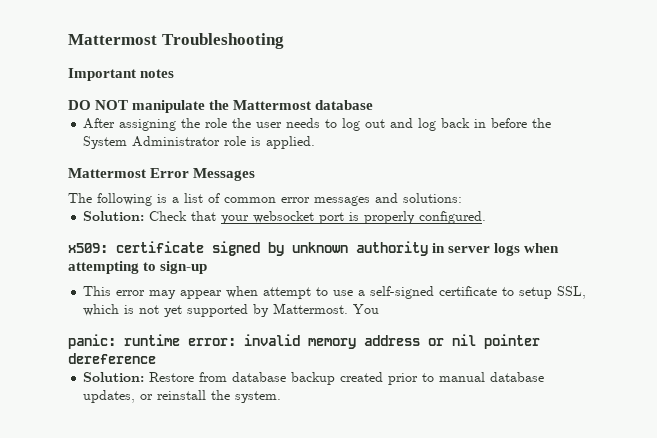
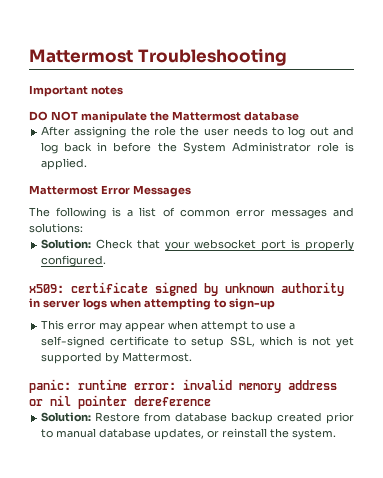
[353,304,380,314] You -> (193, 357) none

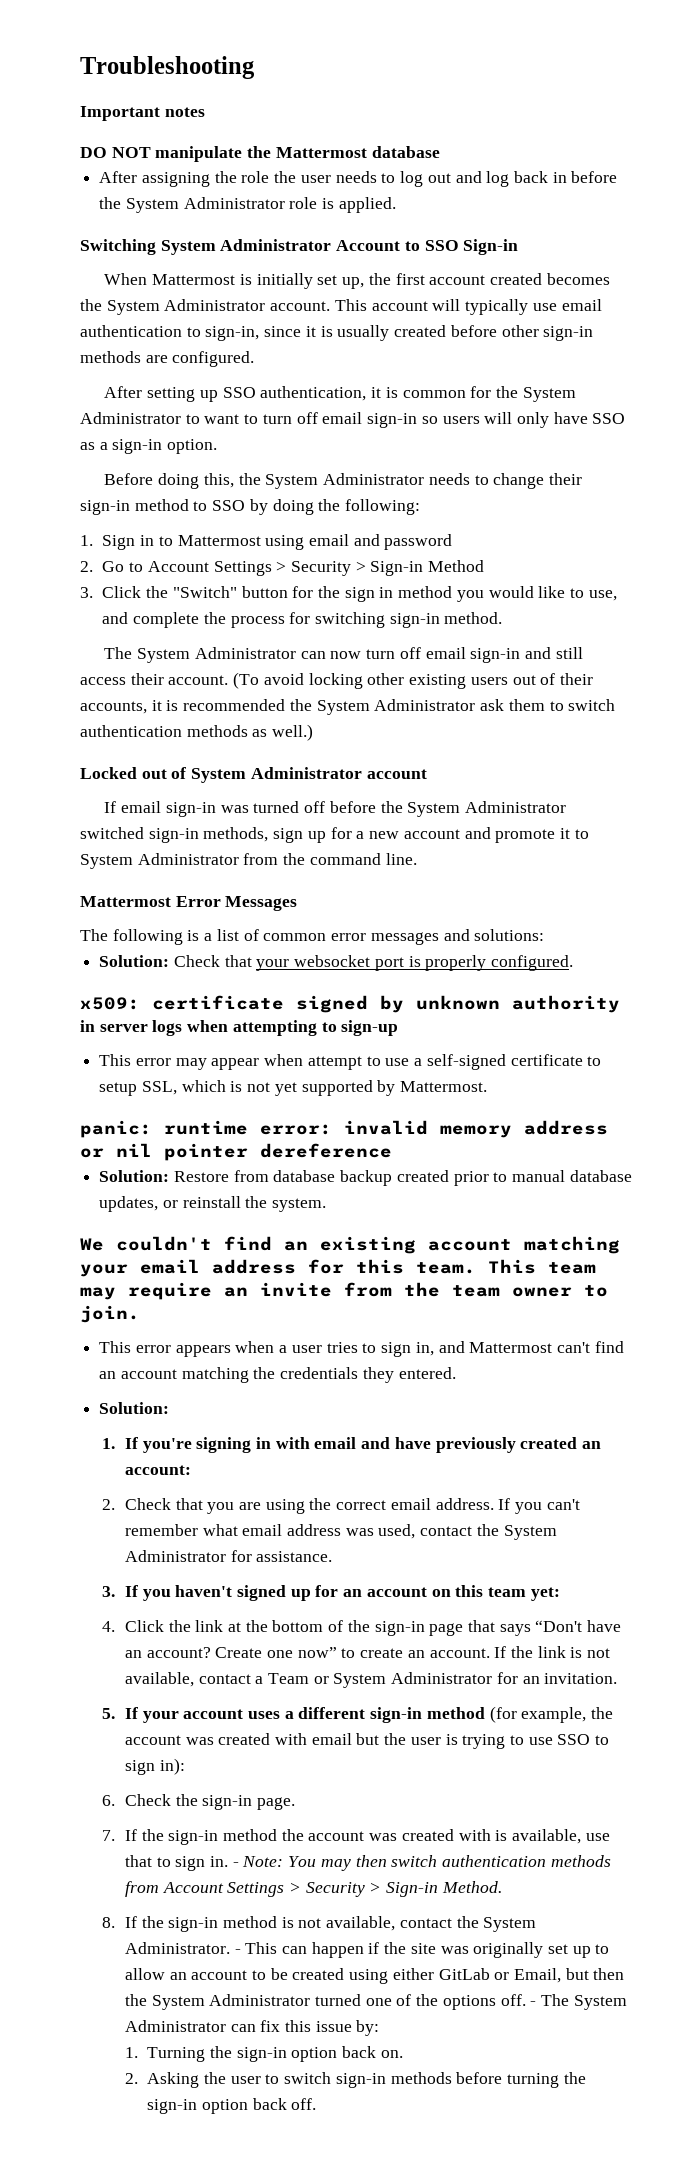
[29,49,133,63] Mattermost -> (80, 67) none
(88, 164) none -> [80,239,519,255] [104,273,610,289] [80,299,602,315] [80,325,594,341] [80,351,255,367] [104,386,576,402] [80,412,626,428] [80,439,218,454] [104,473,583,489] [80,499,421,515] [80,534,453,550] [80,560,485,576] [80,586,617,602] [102,612,503,628] [104,647,583,663] [80,672,593,689] [80,699,616,715] [80,724,314,741] [80,767,427,783] [104,801,567,817] [80,827,589,843] [80,853,417,869] // Switching System Administrator Account to SSO Sign-in // When Mattermost is initially set up, the first account created becomes the System Administrator account. This account will typically use email authentication to sign-in, since it is usually created before other sign-in methods are configured. // After setting up SSO authentication, it is common for the System Administrator to want to turn off email sign-in so users will only have SSO as a sign-in option. // Before doing this, the System Administrator needs to change their sign-in method to SSO by doing the following: // 1. Sign in to Mattermost using email and password // 2. Go to Account Settings > Security > Sign-in Method // 3. Click the "Switch" button for the sign in method you would like to use, and complete the process for switching sign-in method. // The System Administrator can now turn off email sign-in and still access their account. (To avoid locking other existing users out of their accounts, it is recommended the System Administrator ask them to switch authentication methods as well.) // Locked out of System Administrator account // If email sign-in was turned off before the System Administrator switched sign-in methods, sign up for a new account and promote it to System Administrator from the command line.
(337, 434) none -> [80,1236,620,1254] [80,1259,596,1277] [80,1282,608,1300] [80,1305,140,1323] [99,1341,624,1357] [99,1367,456,1383] [99,1402,170,1414] [102,1437,602,1453] [124,1465,191,1475] [102,1498,580,1514] [124,1524,557,1540] [124,1550,333,1562] [102,1585,560,1601] [102,1620,622,1636] [124,1646,611,1658] [124,1672,618,1688] [102,1706,614,1723] [124,1733,610,1749] [124,1758,185,1775] [102,1794,295,1810] [102,1829,610,1845] [124,1855,611,1871] [124,1881,502,1897] [102,1916,537,1932] [124,1942,610,1958] [124,1968,625,1984] [124,1994,627,2010] [124,2020,380,2036] [124,2046,403,2062] [124,2072,586,2088] [147,2098,317,2114] // We couldn't find an existing account matching your email address for this team. This team may require an invite from the team owner to join. // This error appears when a user tries to sign in, and Mattermost can't find an account matching the credentials they entered. // Solution: // 1. If you're signing in with email and have previously created an account: // 2. Check that you are using the correct email address. If you can't remember what email address was used, contact the System Administrator for assistance. // 3. If you haven't signed up for an account on this team yet: // 4. Click the link at the bottom of the sign-in page that says “Don't have an account? Create one now” to create an account. If the link is not available, contact a Team or System Administrator for an invitation. // 5. If your account uses a different sign-in method (for example, the account was created with email but the user is trying to use SSO to sign in): // 6. Check the sign-in page. // 7. If the sign-in method the account was created with is available, use that to sign in. - Note: You may then switch authentication methods from Account Settings > Security > Sign-in Method. // 8. If the sign-in method is not available, contact the System Administrator. - This can happen if the site was originally set up to allow an account to be created using either GitLab or Email, but then the System Administrator turned one of the options off. - The System Administrator can fix this issue by: // 1. Turning the sign-in option back on. // 2. Asking the user to switch sign-in methods before turning the sign-in option back off.

